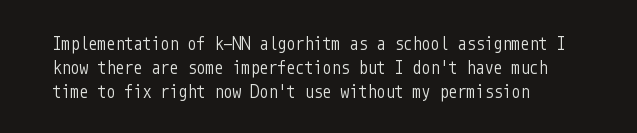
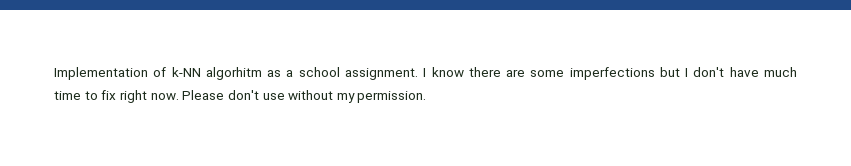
[457,36,547,53] assignment -> [344,68,418,80] assignment.
[214,84,295,98] now Don't -> [150,90,259,100] now. Please don't
[439,84,529,102] permission -> [357,91,427,103] permission.

